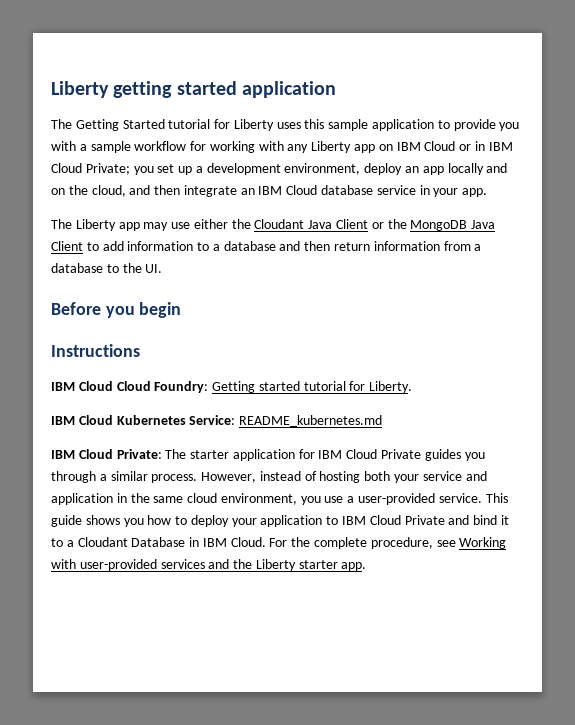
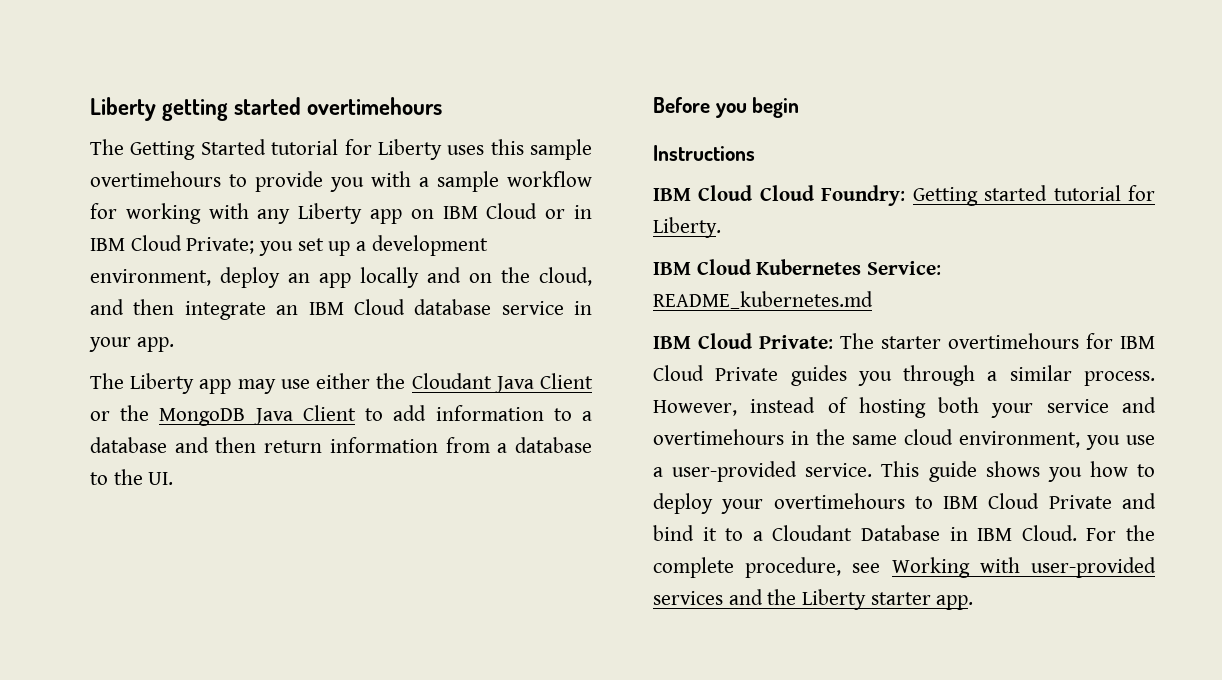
[241,81,336,98] application -> [307,97,443,115] overtimehours
[372,119,435,131] application -> [90,171,221,187] overtimehours
[232,449,295,461] application -> [948,333,1079,349] overtimehours
[51,493,113,505] application -> [653,429,784,445] overtimehours
[260,515,323,527] application -> [773,493,905,509] overtimehours

